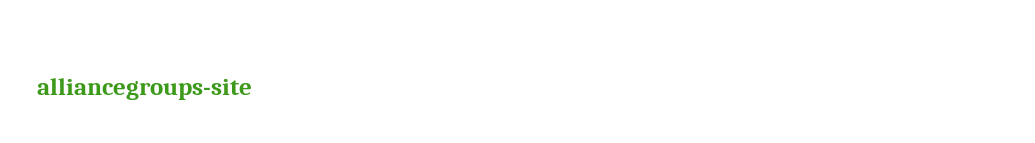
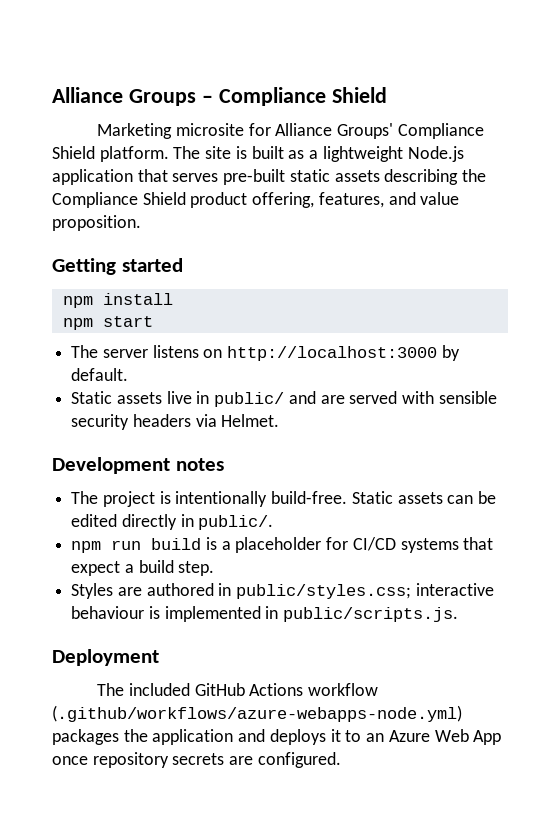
[37,78,252,100] alliancegroups-site -> [52,87,387,106] [97,123,484,139] [52,146,464,162] [52,169,487,185] [52,192,460,208] [52,215,141,231] [52,258,183,275] [62,293,173,308] [62,316,153,330] [71,345,460,361] [71,368,129,381] [71,391,497,407] [71,414,280,430] [52,457,224,474] [71,491,497,507] [71,514,274,530] [71,537,494,553] [71,560,215,576] [71,583,494,599] [71,606,459,622] [52,649,159,666] [97,683,379,696] [52,705,462,722] [52,729,502,745] [52,752,341,768] Alliance Groups – Compliance Shield // Marketing microsite for Alliance Groups' Compliance Shield platform. The site is built as a lightweight Node.js application that serves pre-built static assets describing the Compliance Shield product offering, features, and value proposition. // Getting started // npm install // npm start // The server listens on http://localhost:3000 by default. // Static assets live in public/ and are served with sensible security headers via Helmet. // Development notes // The project is intentionally build-free. Static assets can be edited directly in public/. // npm run build is a placeholder for CI/CD systems that expect a build step. // Styles are authored in public/styles.css; interactive behaviour is implemented in public/scripts.js. // Deployment // The included GitHub Actions workflow (.github/workflows/azure-webapps-node.yml) packages the application and deploys it to an Azure Web App once repository secrets are configured.

